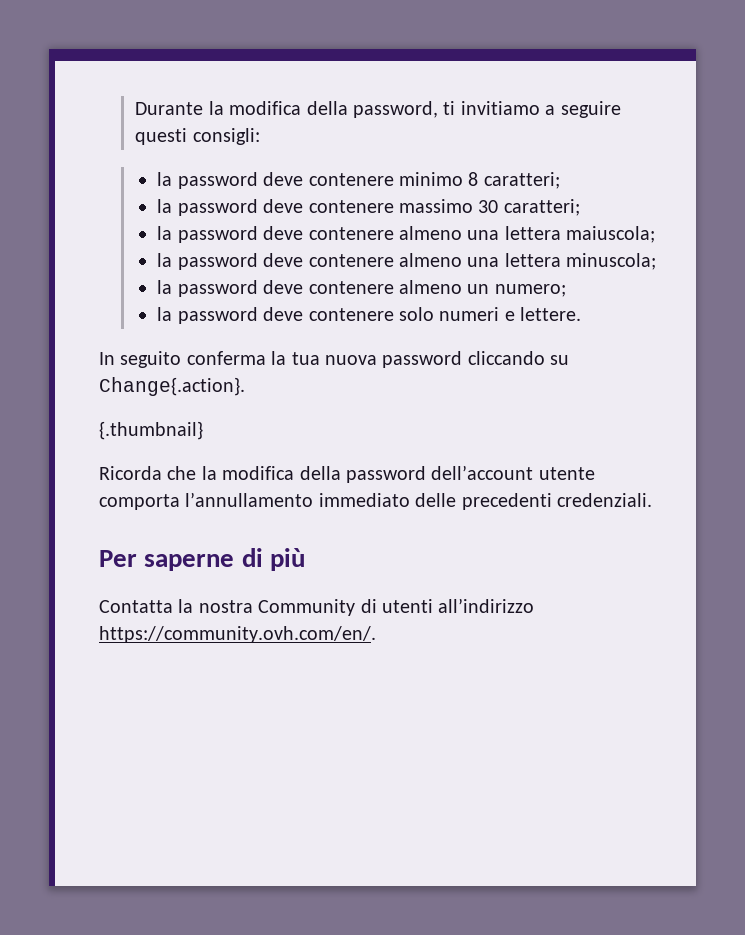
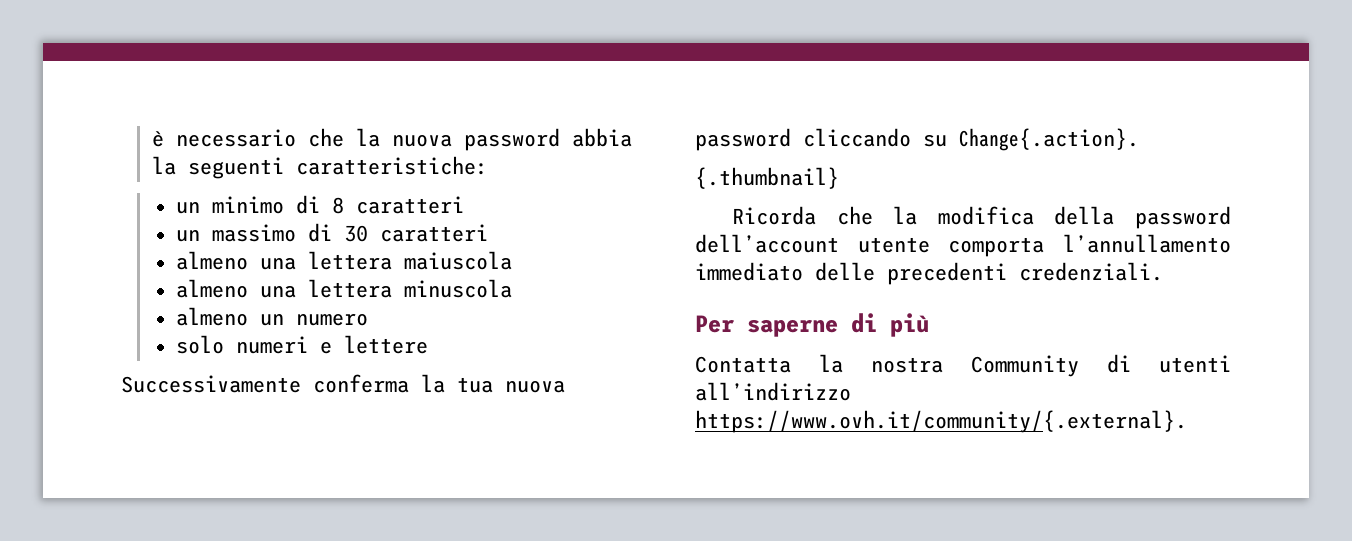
[135,101,621,118] [135,128,260,145] [157,172,560,189] [157,199,580,216] [157,226,656,243] [157,253,657,270] [157,280,566,297] [157,307,582,324] [99,351,182,368] Durante la modifica della password, ti invitiamo a seguire questi consigli: // la password deve contenere minimo 8 caratteri; // la password deve contenere massimo 30 caratteri; // la password deve contenere almeno una lettera maiuscola; // la password deve contenere almeno una lettera minuscola; // la password deve contenere almeno un numero; // la password deve contenere solo numeri e lettere. // In seguito -> [152,128,633,151] [152,156,489,179] [175,195,464,214] [175,223,488,242] [175,251,512,270] [175,279,512,298] [175,307,368,326] [175,335,428,354] [121,375,301,393] è necessario che la nuova password abbia la seguenti caratteristiche: // un minimo di 8 caratteri // un massimo di 30 caratteri // almeno una lettera maiuscola // almeno una lettera minuscola // almeno un numero // solo numeri e lettere // Successivamente
[99,626,376,643] https://community.ovh.com/en/. -> [695,410,1187,433] https://www.ovh.it/community/{.external}.

